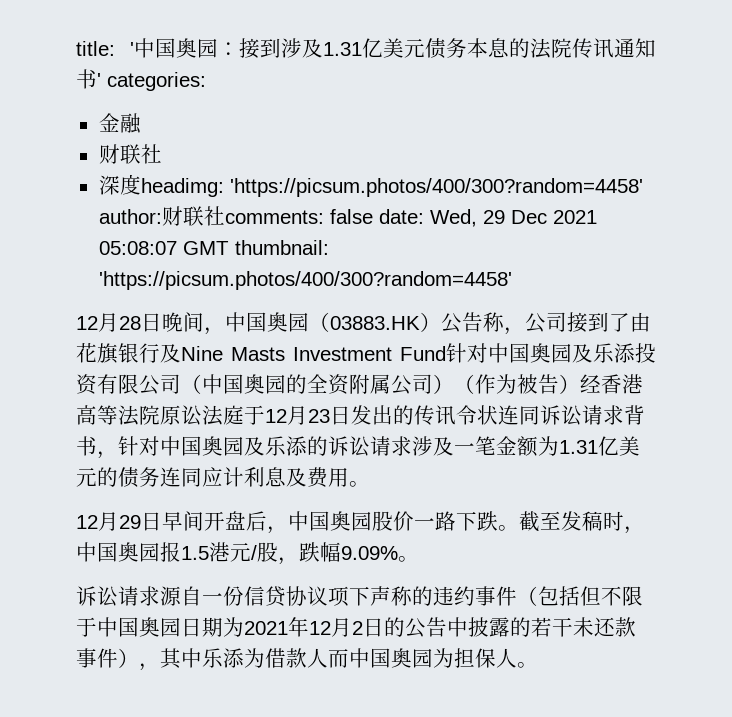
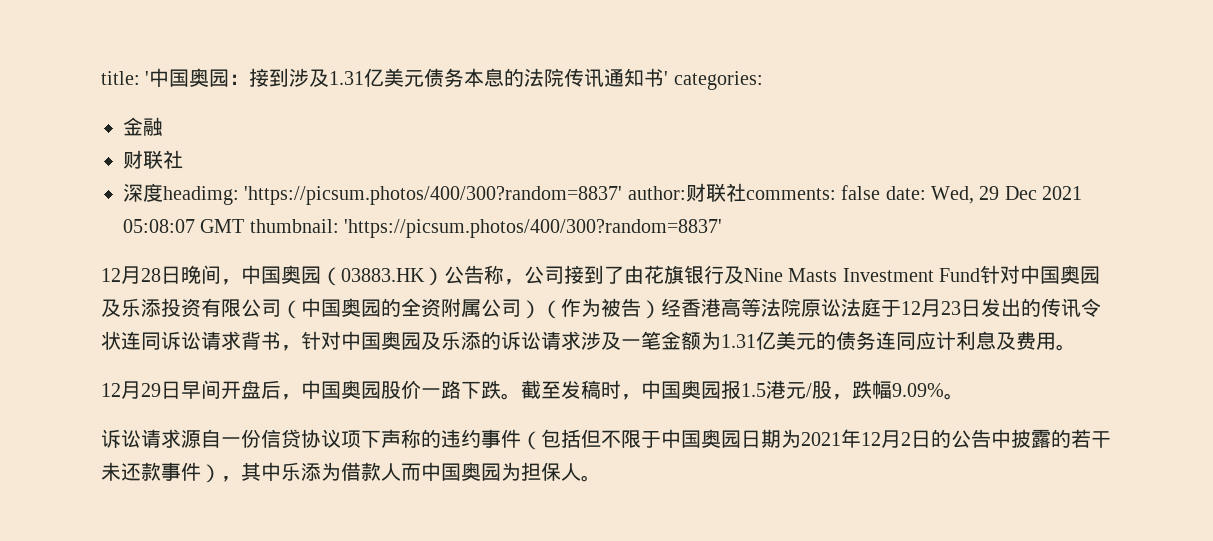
[229,178,643,197] 'https://picsum.photos/400/300?random=4458' -> [244,186,623,205] 'https://picsum.photos/400/300?random=8837'
[98,271,512,290] 'https://picsum.photos/400/300?random=4458' -> [344,219,723,238] 'https://picsum.photos/400/300?random=8837'

